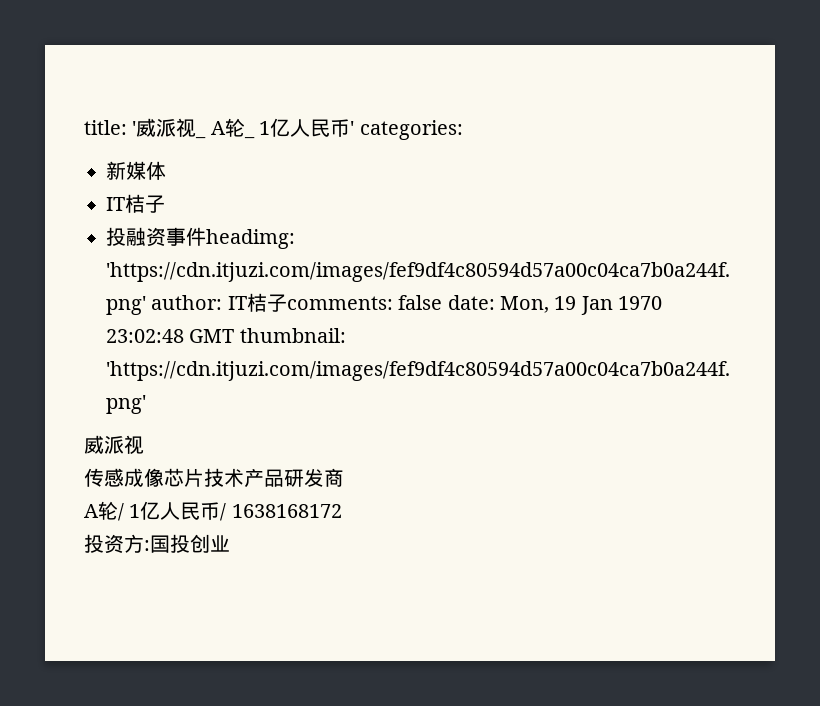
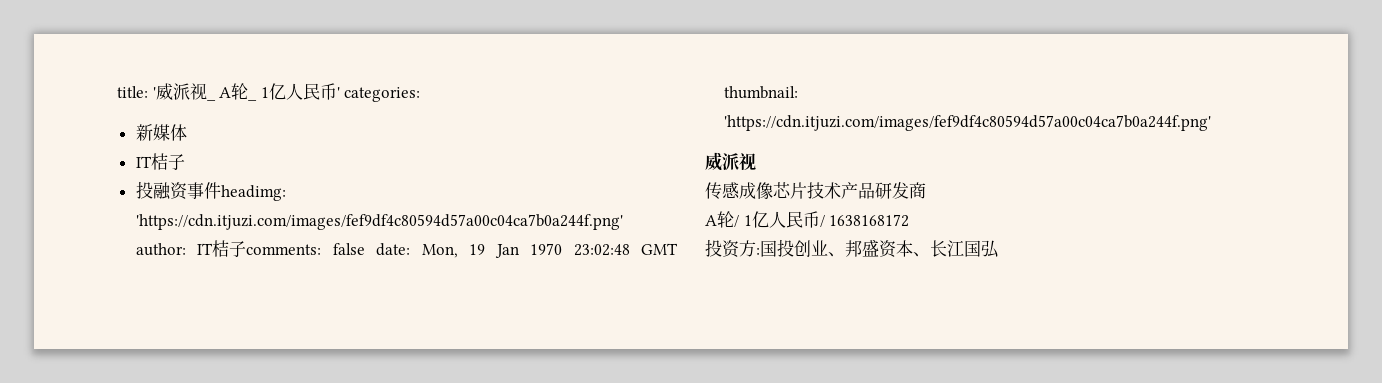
(230, 543) none -> [828,240,999,258] 、邦盛资本、长江国弘

